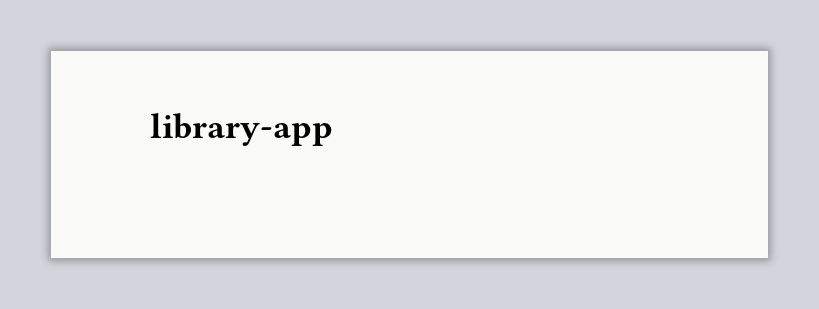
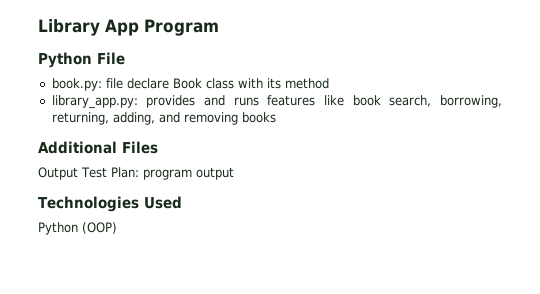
[150,113,333,146] library-app -> [38,19,219,36] [38,52,125,68] [51,78,329,91] [51,95,502,109] [51,112,276,125] [38,141,158,154] [38,167,234,180] [38,196,182,212] [38,222,117,235] Library App Program // Python File // book.py: file declare Book class with its method // library_app.py: provides and runs features like book search, borrowing, returning, adding, and removing books // Additional Files // Output Test Plan: program output // Technologies Used // Python (OOP)

